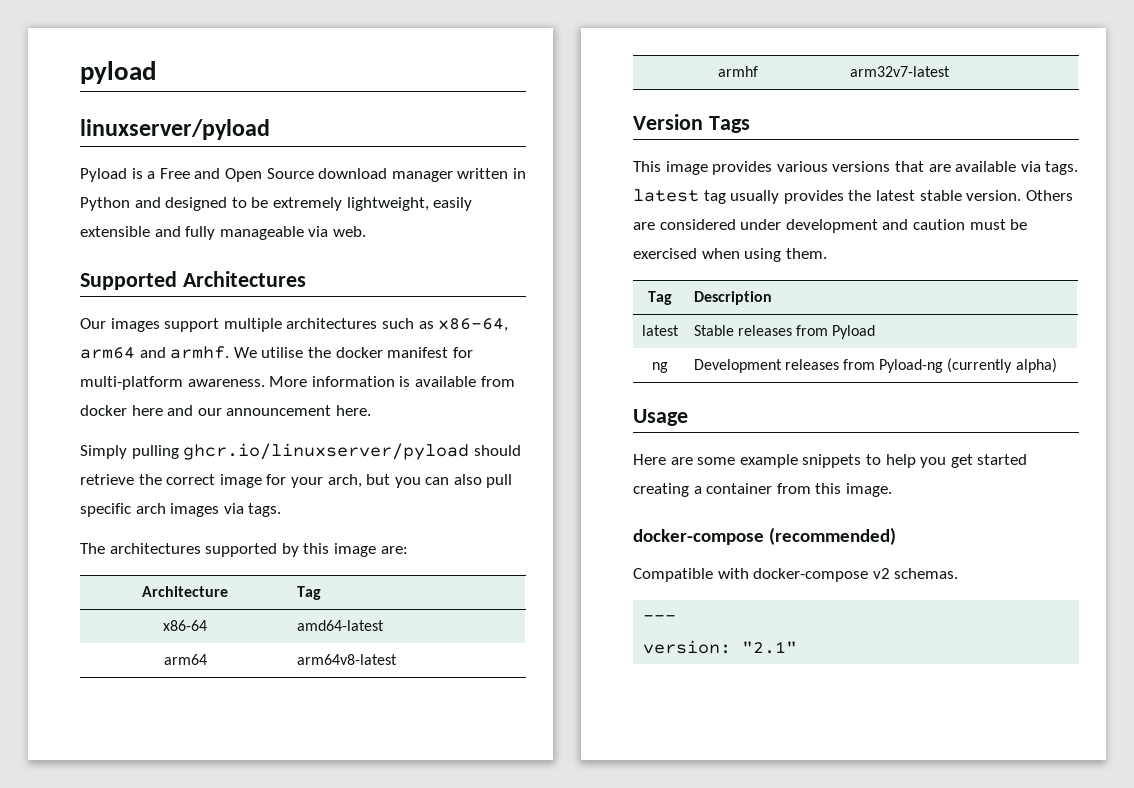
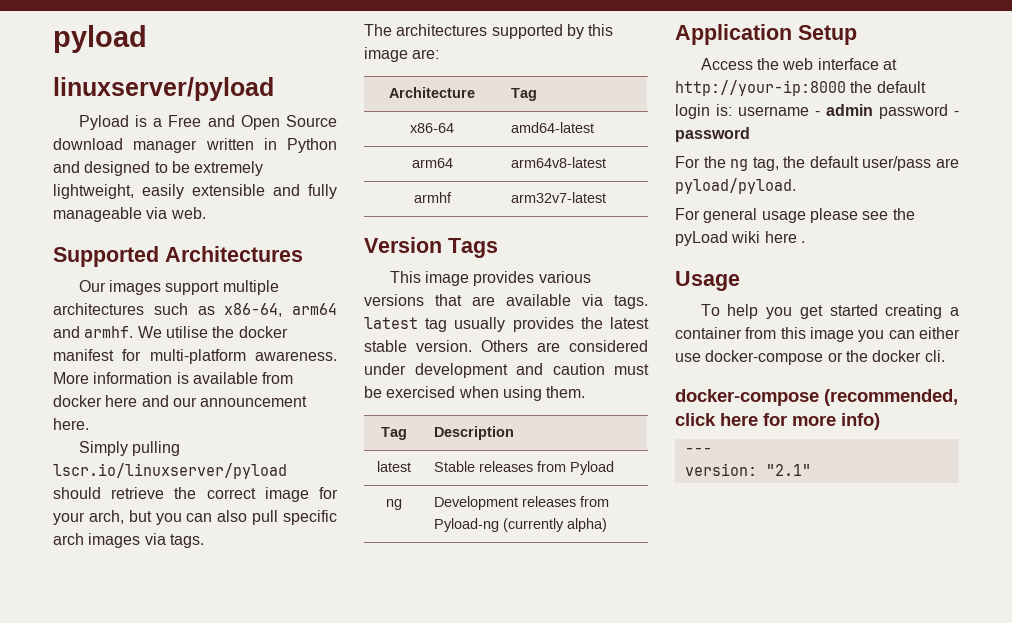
[183,443,470,460] ghcr.io/linuxserver/pyload -> [53,463,287,479] lscr.io/linuxserver/pyload
[633,409,688,426] [633,454,881,468] Usage // Here are some example snippets to -> [675,24,857,45] [700,58,898,70] [675,80,926,96] [675,104,959,119] [675,127,750,142] [675,156,959,171] [675,178,796,194] [675,208,915,223] [675,231,805,246] [675,271,740,291] [700,304,720,316] Application Setup // Access the web interface at http://your-ip:8000 the default login is: username - admin password - password // For the ng tag, the default user/pass are pyload/pyload. // For general usage please see the pyLoad wiki here . // Usage // To
[845,483,892,497] [633,527,897,545] [633,568,959,582] image. // docker-compose (recommended) // Compatible with docker-compose v2 schemas. -> [810,327,960,342] [675,350,945,365] [675,389,958,406] [675,413,880,430] image you can either use docker-compose or the docker cli. // docker-compose (recommended, click here for more info)

